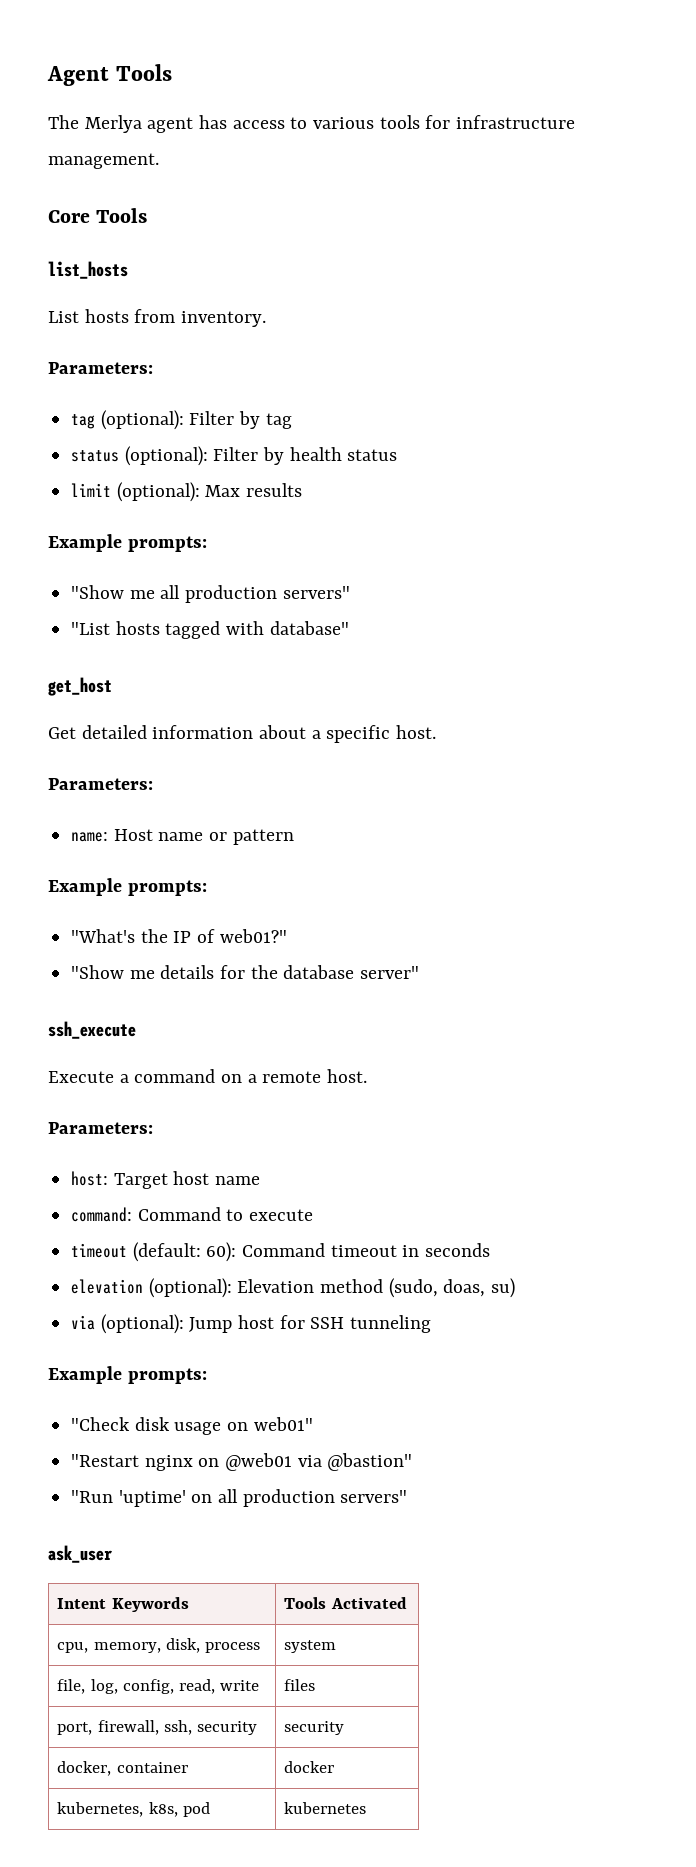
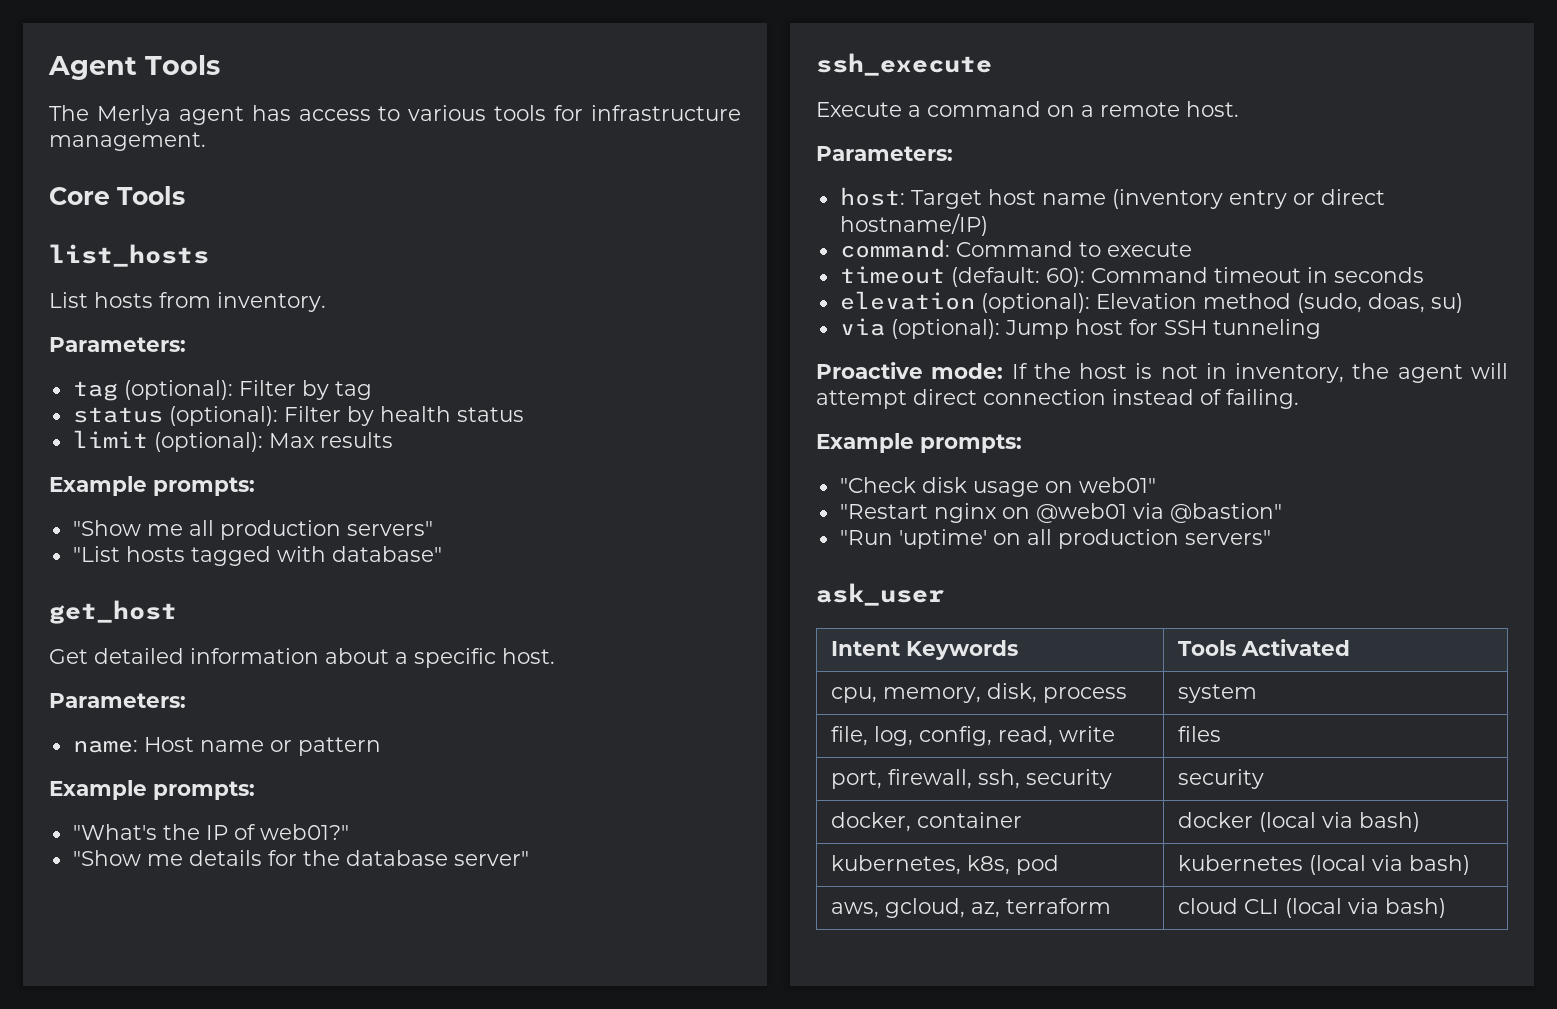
(261, 1180) none -> [1111,189,1385,209] [839,213,988,236] (inventory entry or direct hostname/IP)
(432, 1324) none -> [816,362,1508,383] [816,389,1299,409] // Proactive mode: If the host is not in inventory, the agent will attempt direct connection instead of failing.
(335, 1767) none -> [1259,812,1421,832] (local via bash)
(367, 1808) none -> [1309,855,1471,875] [831,898,1112,918] [1178,898,1447,918] (local via bash) // aws, gcloud, az, terraform | cloud CLI (local via bash)

